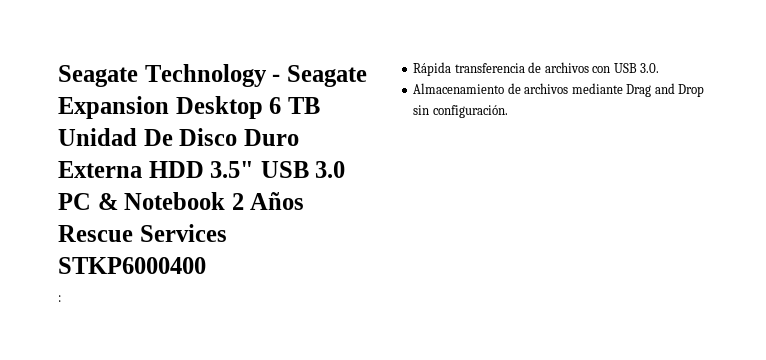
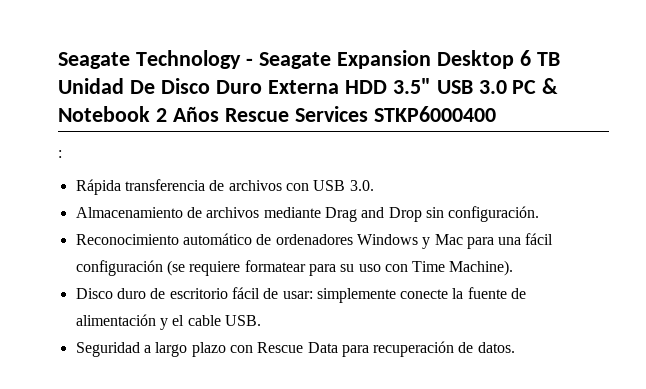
(508, 111) none -> [75,233,554,249] [75,260,514,276] [75,287,527,303] [75,314,261,330] [75,341,515,357] // Reconocimiento automático de ordenadores Windows y Mac para una fácil configuración (se requiere formatear para su uso con Time Machine). // Disco duro de escritorio fácil de usar: simplemente conecte la fuente de alimentación y el cable USB. // Seguridad a largo plazo con Rescue Data para recuperación de datos.

